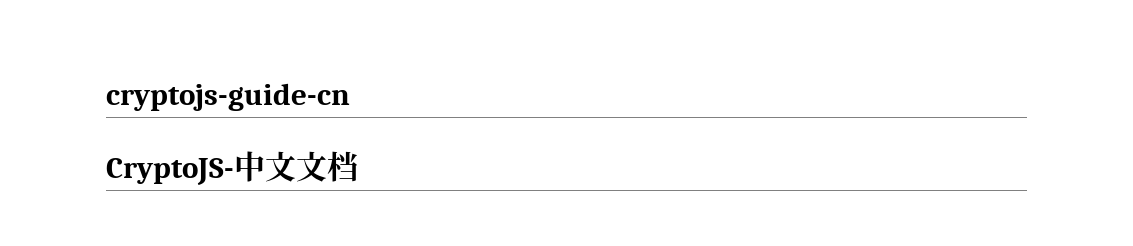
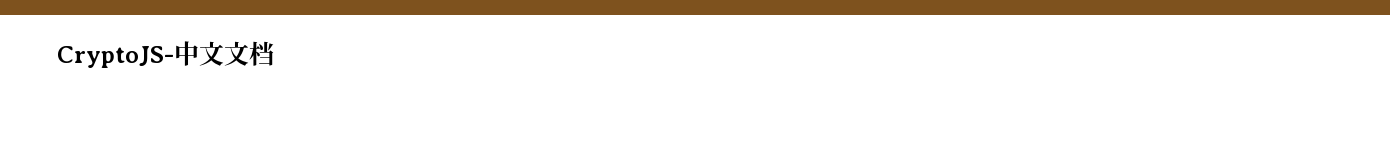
[106,83,350,111] cryptojs-guide-cn // -> (57, 57) none

